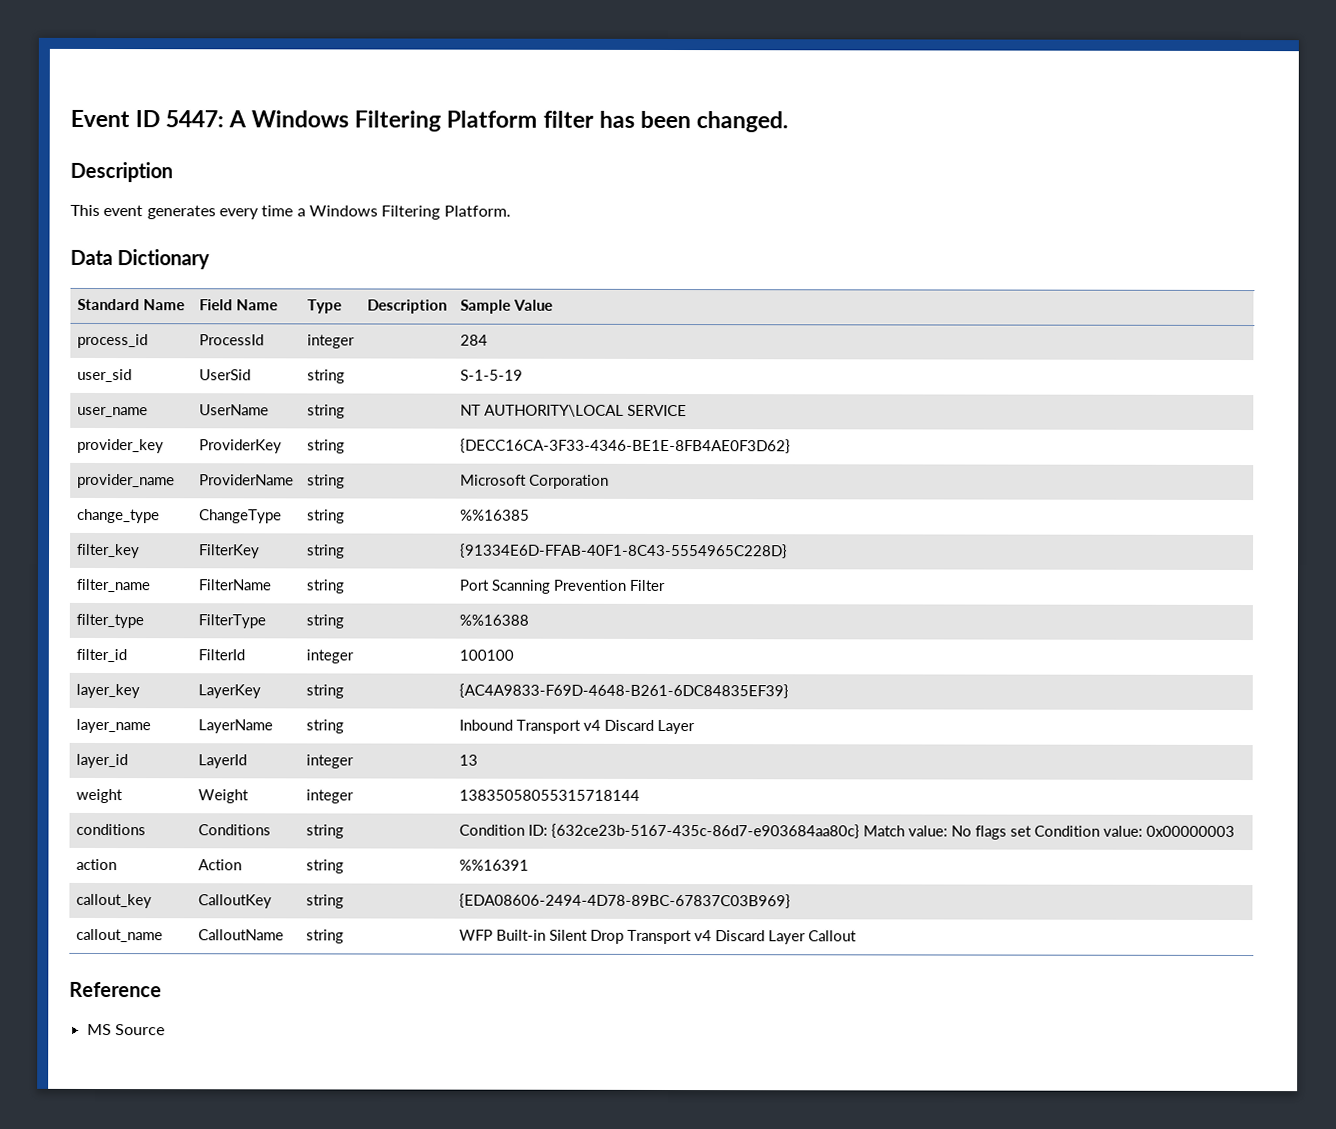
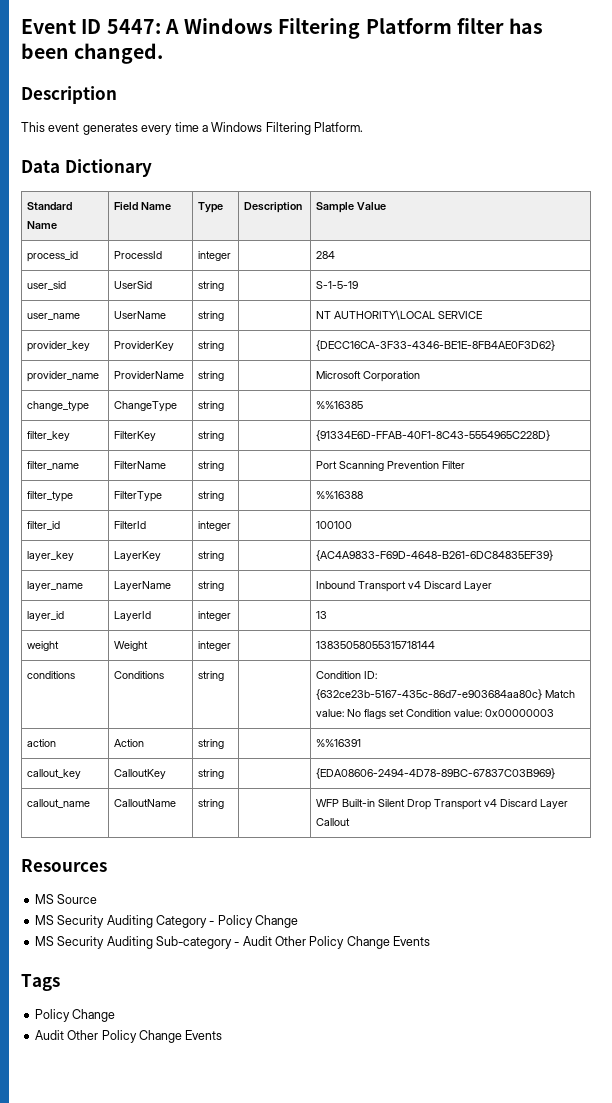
[69,981,162,998] Reference -> [21,859,107,872] Resources
(165, 1030) none -> [34,915,298,928] [34,936,431,949] [21,974,60,991] [34,1009,116,1022] [34,1030,223,1043] // MS Security Auditing Category - Policy Change // MS Security Auditing Sub-category - Audit Other Policy Change Events // Tags // Policy Change // Audit Other Policy Change Events

